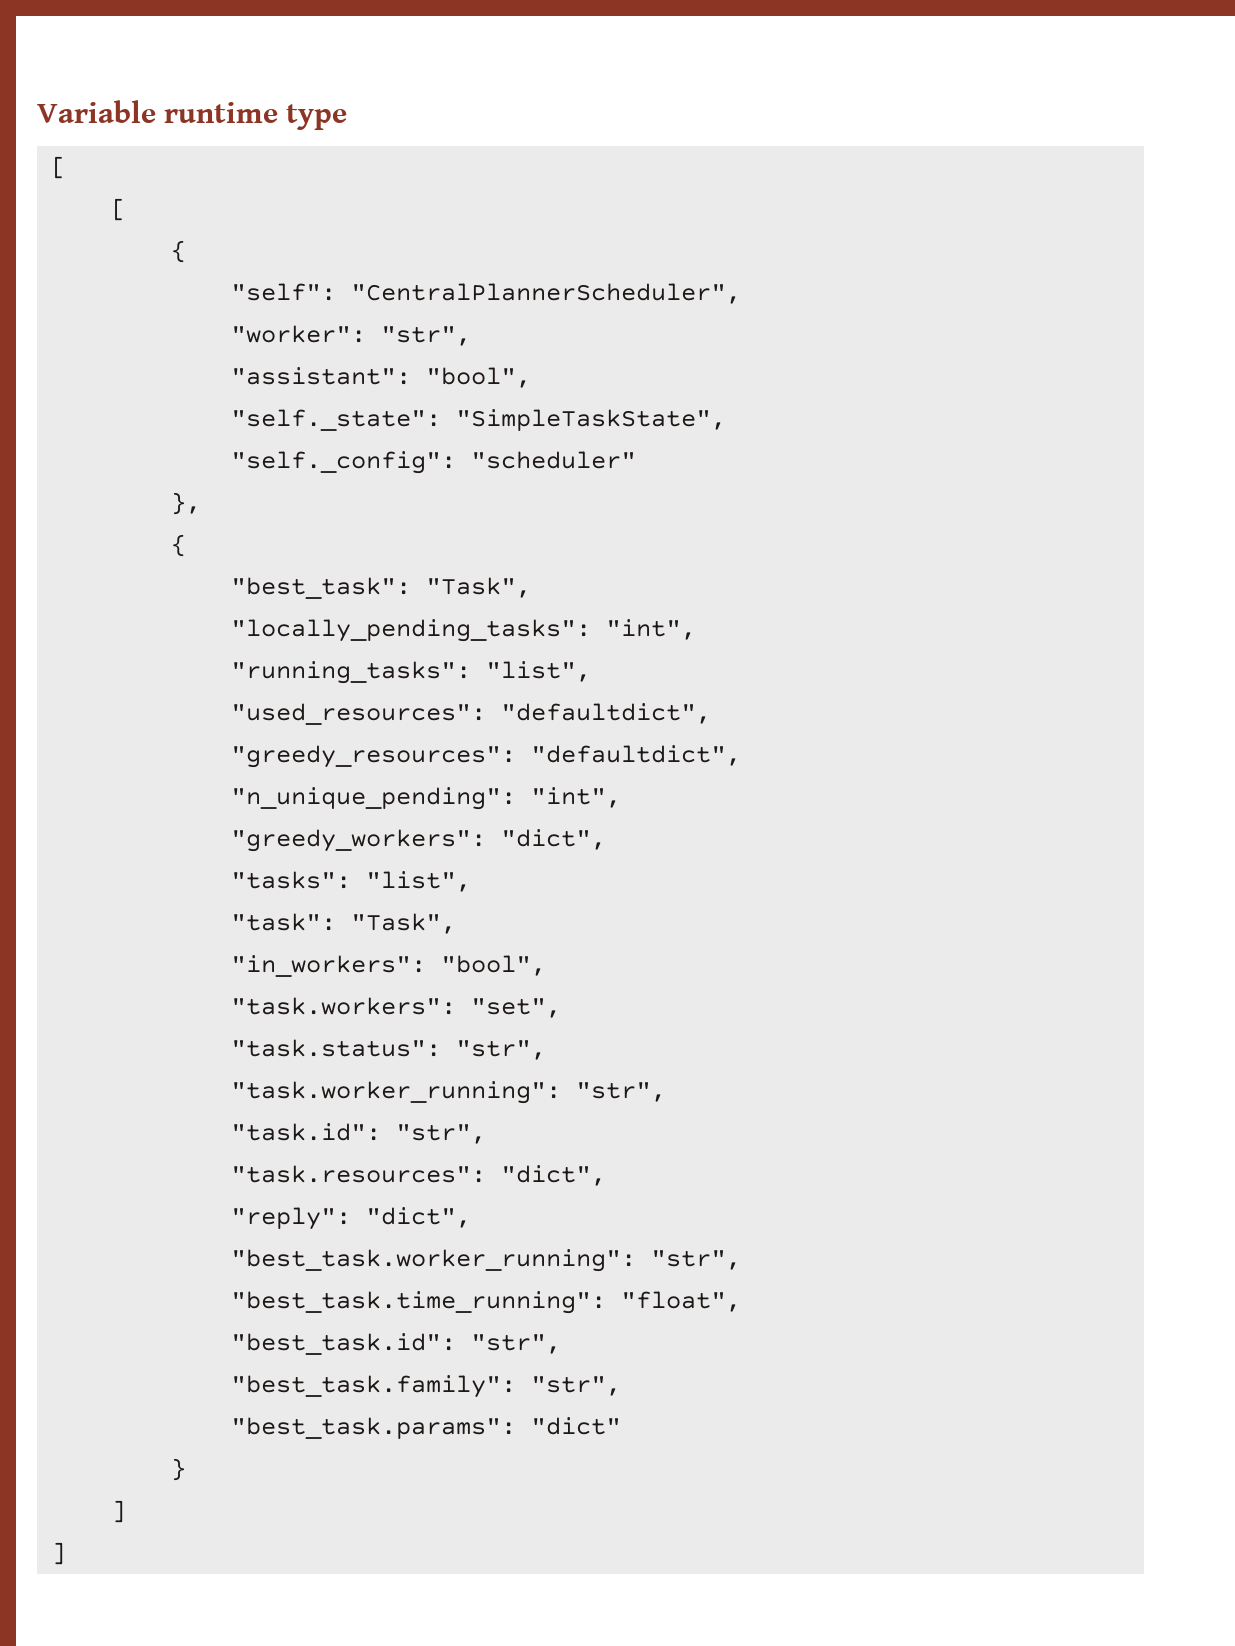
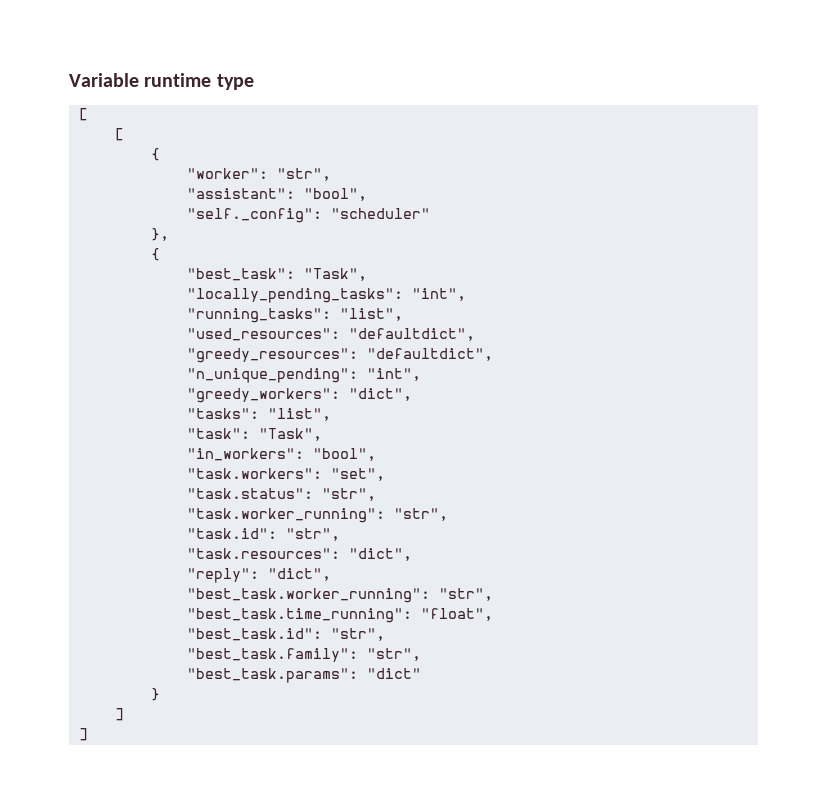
[230,283,741,304] // "self": "CentralPlannerScheduler", -> (161, 154) none
[230,409,726,431] // "self._state": "SimpleTaskState", -> (368, 194) none

